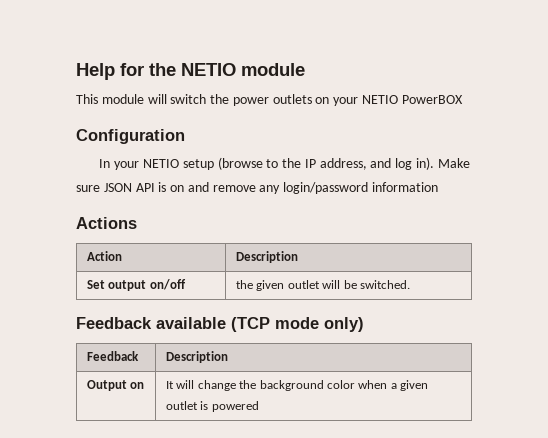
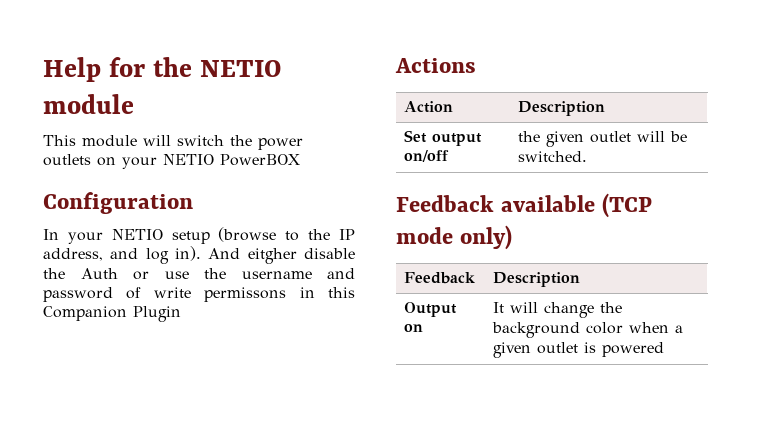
[437,158,470,168] [76,182,439,194] Make sure JSON API is on and remove any login/password information -> [208,248,355,264] [43,268,355,280] [43,287,355,302] [43,306,181,322] And eitgher disable the Auth or use the username and password of write permissons in this Companion Plugin

